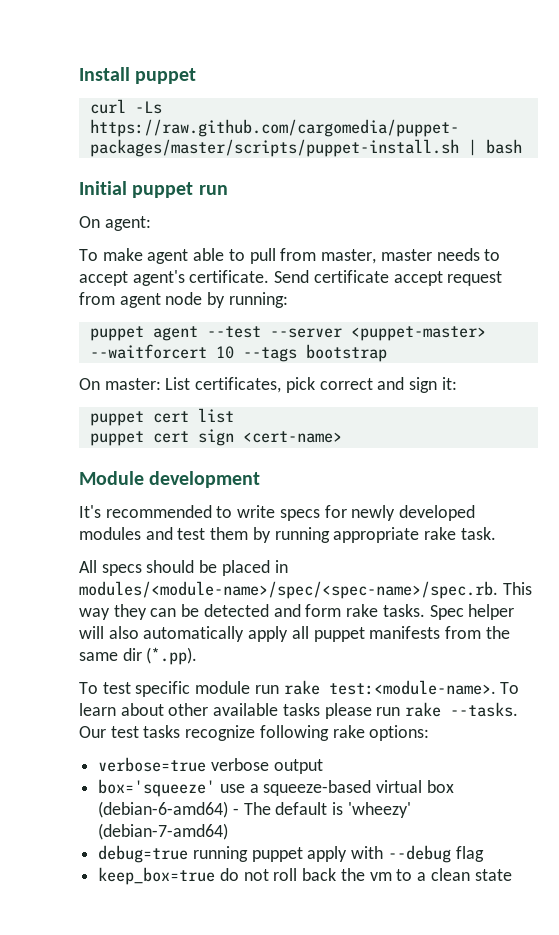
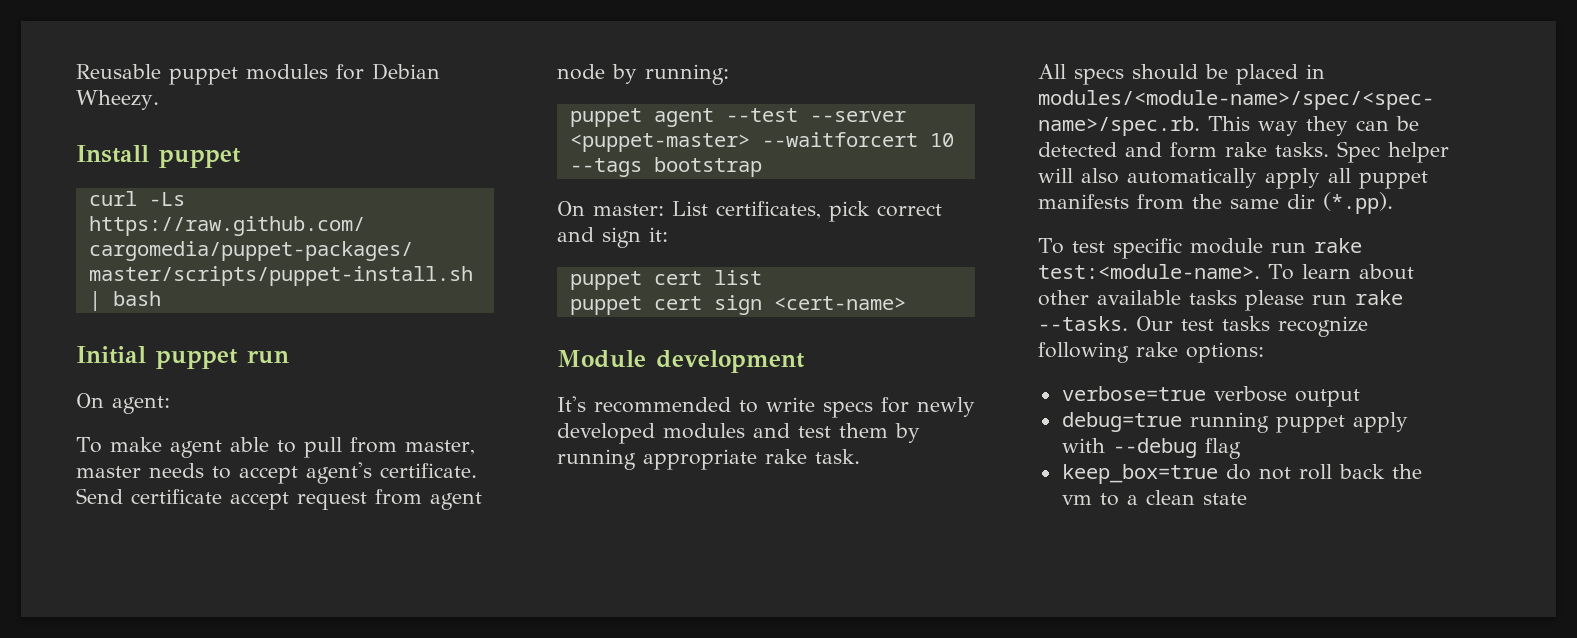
(79, 74) none -> [76,63,440,85] [76,90,159,110] Reusable puppet modules for Debian Wheezy. //
[98,779,454,797] [98,801,411,818] [98,823,229,840] // box='squeeze' use a squeeze-based virtual box (debian-6-amd64) - The default is 'wheezy' (debian-7-amd64) -> (1360, 398) none

